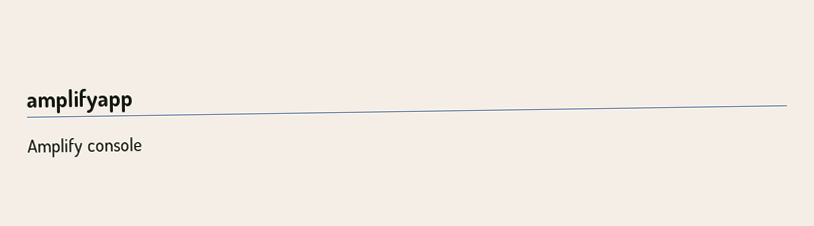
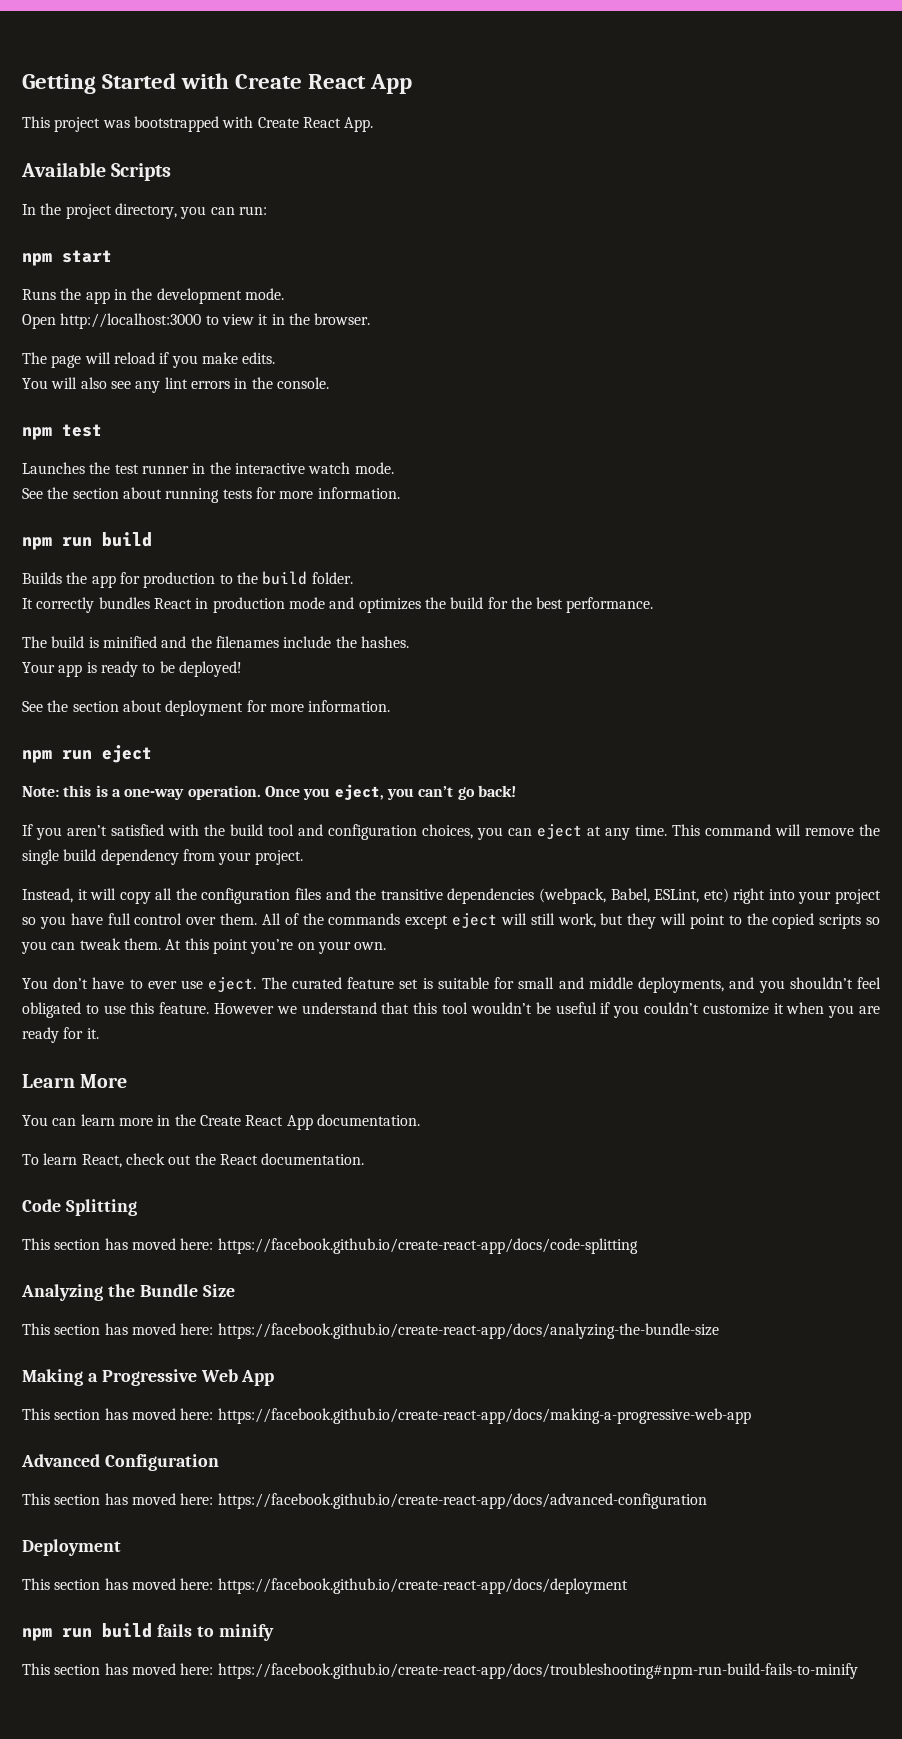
[26,88,133,114] [27,137,142,158] amplifyapp // Amplify console -> [22,73,413,94] [22,116,374,132] [21,162,172,181] [22,203,267,219] [22,250,112,266] [22,288,284,304] [22,313,371,329] [22,352,276,368] [22,377,329,393] [22,424,102,440] [22,462,394,474] [22,487,400,503] [22,532,152,550] [22,571,353,588] [22,597,654,613] [22,636,409,648] [22,661,242,677] [22,700,391,716] [22,745,152,763] [22,784,516,800] [22,824,880,840] [22,849,303,865] [22,888,881,904] [22,913,881,929] [21,938,387,954] [22,977,881,993] [22,1002,881,1018] [22,1027,99,1043] [22,1074,128,1088] [22,1114,420,1130] [22,1153,365,1168] [22,1199,137,1216] [22,1238,638,1254] [21,1284,235,1301] [22,1323,719,1339] [22,1369,275,1386] [22,1408,751,1424] [21,1454,219,1471] [22,1493,707,1509] [22,1539,121,1556] [22,1578,628,1594] [22,1623,274,1641] [22,1663,858,1679] Getting Started with Create React App // This project was bootstrapped with Create React App. // Available Scripts // In the project directory, you can run: // npm start // Runs the app in the development mode. // Open http://localhost:3000 to view it in the browser. // The page will reload if you make edits. // You will also see any lint errors in the console. // npm test // Launches the test runner in the interactive watch mode. // See the section about running tests for more information. // npm run build // Builds the app for production to the build folder. // It correctly bundles React in production mode and optimizes the build for the best performance. // The build is minified and the filenames include the hashes. // Your app is ready to be deployed! // See the section about deployment for more information. // npm run eject // Note: this is a one-way operation. Once you eject, you can’t go back! // If you aren’t satisfied with the build tool and configuration choices, you can eject at any time. This command will remove the single build dependency from your project. // Instead, it will copy all the configuration files and the transitive dependencies (webpack, Babel, ESLint, etc) right into your project so you have full control over them. All of the commands except eject will still work, but they will point to the copied scripts so you can tweak them. At this point you’re on your own. // You don’t have to ever use eject. The curated feature set is suitable for small and middle deployments, and you shouldn’t feel obligated to use this feature. However we understand that this tool wouldn’t be useful if you couldn’t customize it when you are ready for it. // Learn More // You can learn more in the Create React App documentation. // To learn React, check out the React documentation. // Code Splitting // This section has moved here: https://facebook.github.io/create-react-app/docs/code-splitting // Analyzing the Bundle Size // This section has moved here: https://facebook.github.io/create-react-app/docs/analyzing-the-bundle-size // Making a Progressive Web App // This section has moved here: https://facebook.github.io/create-react-app/docs/making-a-progressive-web-app // Advanced Configuration // This section has moved here: https://facebook.github.io/create-react-app/docs/advanced-configuration // Deployment // This section has moved here: https://facebook.github.io/create-react-app/docs/deployment // npm run build fails to minify // This section has moved here: https://facebook.github.io/create-react-app/docs/troubleshooting#npm-run-build-fails-to-minify

